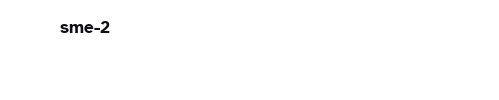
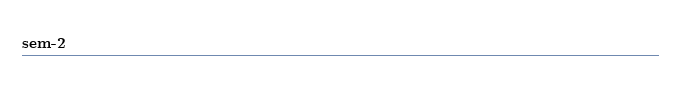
[60,21,110,33] sme-2 -> [22,38,66,48] sem-2

